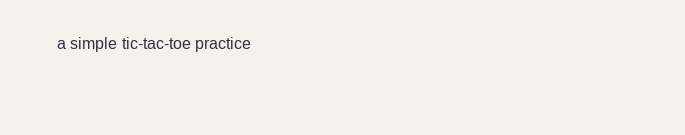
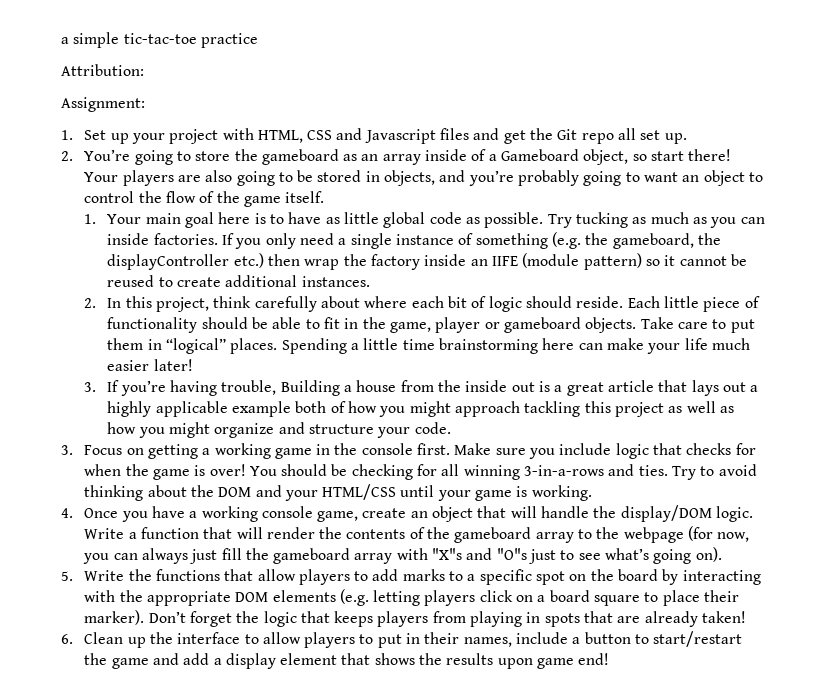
(251, 44) none -> [61,64,144,76] [61,97,145,112] [61,128,687,144] [61,149,732,165] [84,170,764,186] [84,191,325,207] [84,212,765,228] [107,232,721,249] [107,253,747,270] [107,275,370,287] [84,296,760,312] [107,317,755,333] [107,338,750,354] [107,359,193,371] [84,380,759,396] [107,401,734,417] [107,422,451,438] [61,443,756,459] [84,464,757,480] [84,484,592,501] [61,505,754,522] [84,526,750,543] [83,547,722,564] [61,569,761,585] [84,589,740,606] [84,610,747,627] [61,631,743,648] [84,653,610,669] // Attribution: // Assignment: // 1. Set up your project with HTML, CSS and Javascript files and get the Git repo all set up. // 2. You’re going to store the gameboard as an array inside of a Gameboard object, so start there! Your players are also going to be stored in objects, and you’re probably going to want an object to control the flow of the game itself. // 1. Your main goal here is to have as little global code as possible. Try tucking as much as you can inside factories. If you only need a single instance of something (e.g. the gameboard, the displayController etc.) then wrap the factory inside an IIFE (module pattern) so it cannot be reused to create additional instances. // 2. In this project, think carefully about where each bit of logic should reside. Each little piece of functionality should be able to fit in the game, player or gameboard objects. Take care to put them in “logical” places. Spending a little time brainstorming here can make your life much easier later! // 3. If you’re having trouble, Building a house from the inside out is a great article that lays out a highly applicable example both of how you might approach tackling this project as well as how you might organize and structure your code. // 3. Focus on getting a working game in the console first. Make sure you include logic that checks for when the game is over! You should be checking for all winning 3-in-a-rows and ties. Try to avoid thinking about the DOM and your HTML/CSS until your game is working. // 4. Once you have a working console game, create an object that will handle the display/DOM logic. Write a function that will render the contents of the gameboard array to the webpage (for now, you can always just fill the gameboard array with "X"s and "O"s just to see what’s going on). // 5. Write the functions that allow players to add marks to a specific spot on the board by interacting with the appropriate DOM elements (e.g. letting players click on a board square to place their marker). Don’t forget the logic that keeps players from playing in spots that are already taken! // 6. Clean up the interface to allow players to put in their names, include a button to start/restart the game and add a display element that shows the results upon game end!

